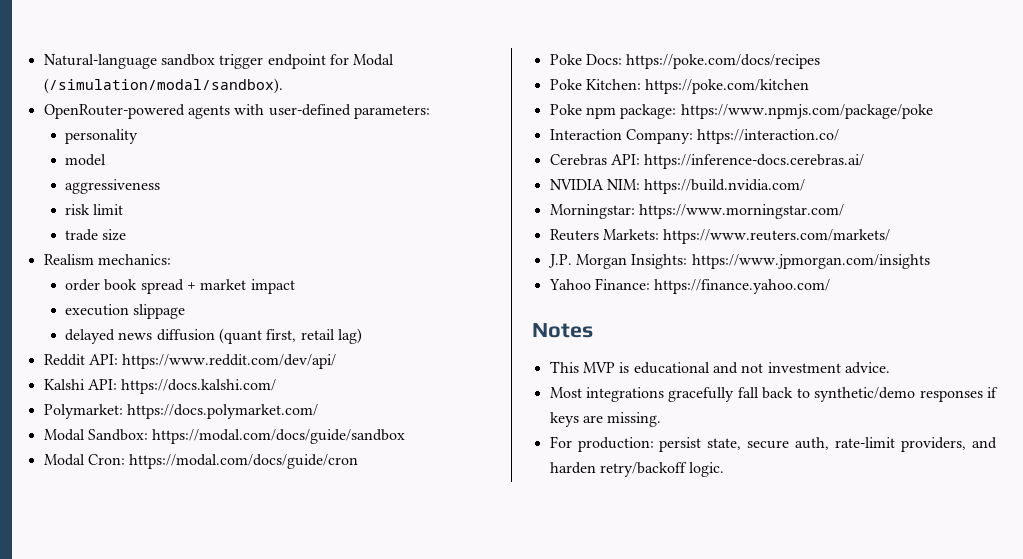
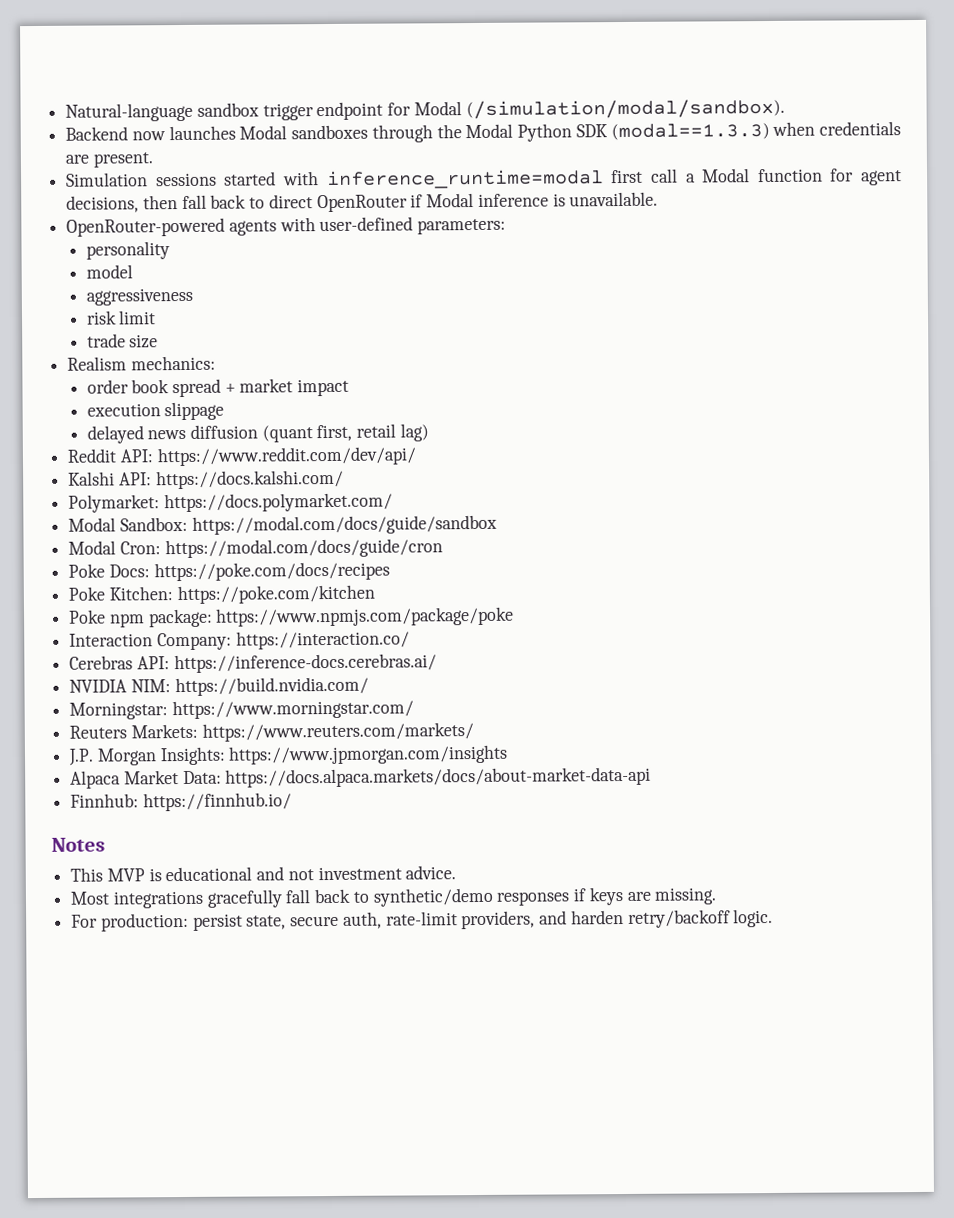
(283, 86) none -> [65,121,901,143] [65,152,153,168] [66,168,903,190] [66,191,659,213] // Backend now launches Modal sandboxes through the Modal Python SDK (modal==1.3.3) when credentials are present. // Simulation sessions started with inference_runtime=modal first call a Modal function for agent decisions, then fall back to direct OpenRouter if Modal inference is unavailable.
[548,278,831,294] Yahoo Finance: https://finance.yahoo.com/ -> [70,766,652,789] [70,792,292,812] Alpaca Market Data: https://docs.alpaca.markets/docs/about-market-data-api // Finnhub: https://finnhub.io/

